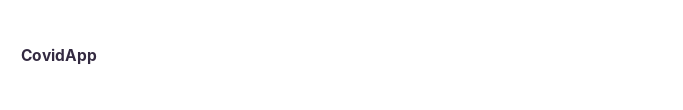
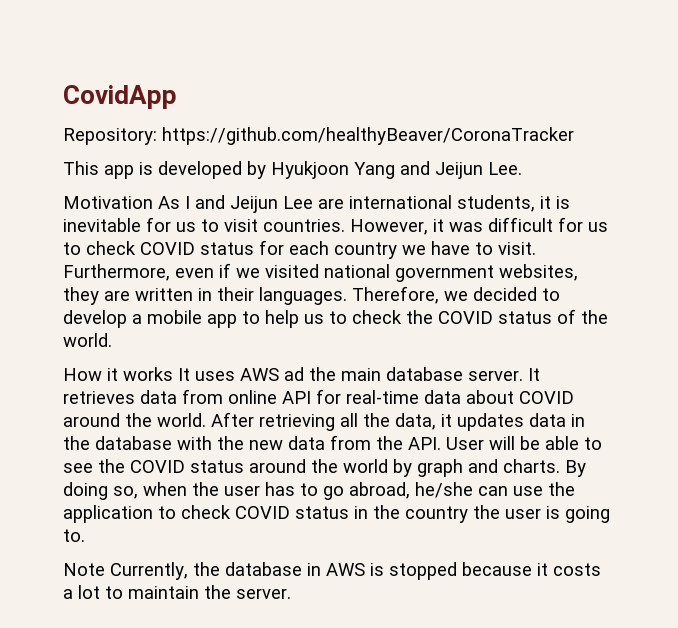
(97, 56) none -> [63,127,574,145] [63,161,522,179] [63,195,570,213] [63,217,608,235] [63,240,536,259] [63,263,578,282] [63,286,560,305] [63,309,608,328] [63,333,112,347] [63,367,540,381] [63,389,574,404] [63,412,585,431] [63,435,602,450] [63,459,586,477] [63,482,575,500] [63,505,610,523] [63,529,85,542] [63,562,601,580] [63,585,291,599] // Repository: https://github.com/healthyBeaver/CoronaTracker // This app is developed by Hyukjoon Yang and Jeijun Lee. // Motivation As I and Jeijun Lee are international students, it is inevitable for us to visit countries. However, it was difficult for us to check COVID status for each country we have to visit. Furthermore, even if we visited national government websites, they are written in their languages. Therefore, we decided to develop a mobile app to help us to check the COVID status of the world. // How it works It uses AWS ad the main database server. It retrieves data from online API for real-time data about COVID around the world. After retrieving all the data, it updates data in the database with the new data from the API. User will be able to see the COVID status around the world by graph and charts. By doing so, when the user has to go abroad, he/she can use the application to check COVID status in the country the user is going to. // Note Currently, the database in AWS is stopped because it costs a lot to maintain the server.

